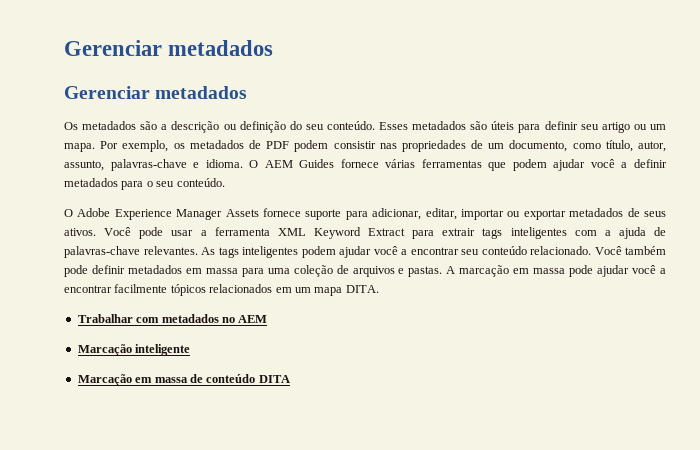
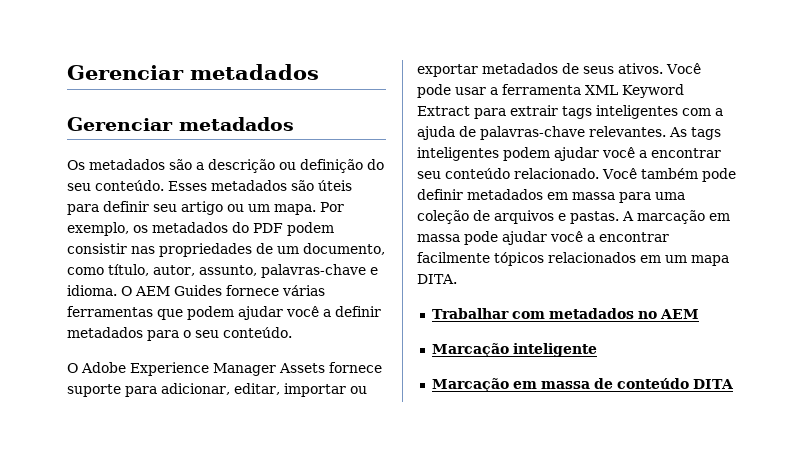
[248,140,261,149] de -> [232,222,249,233] do

